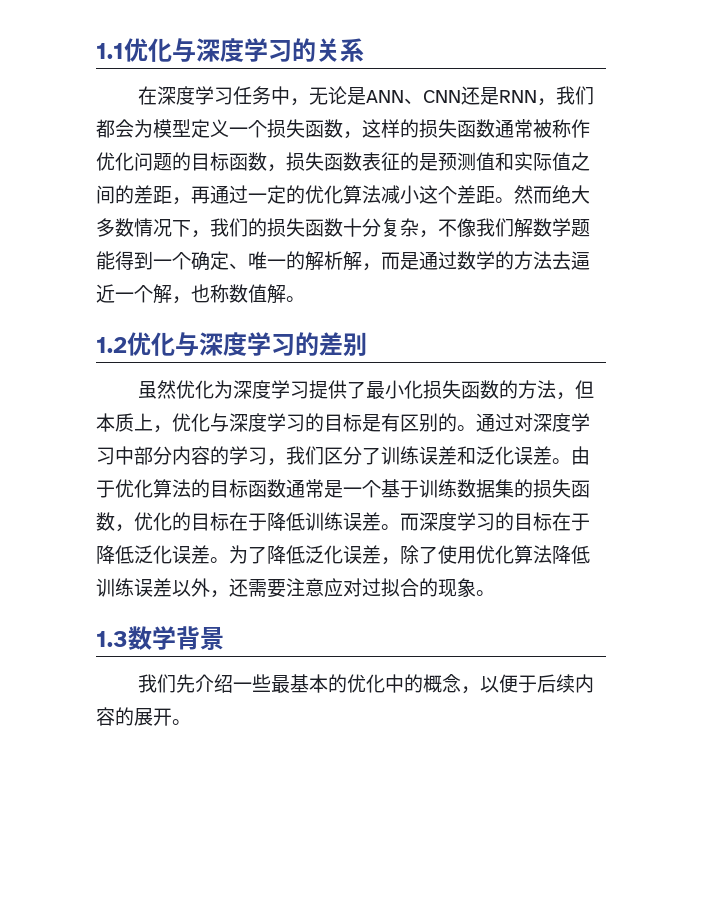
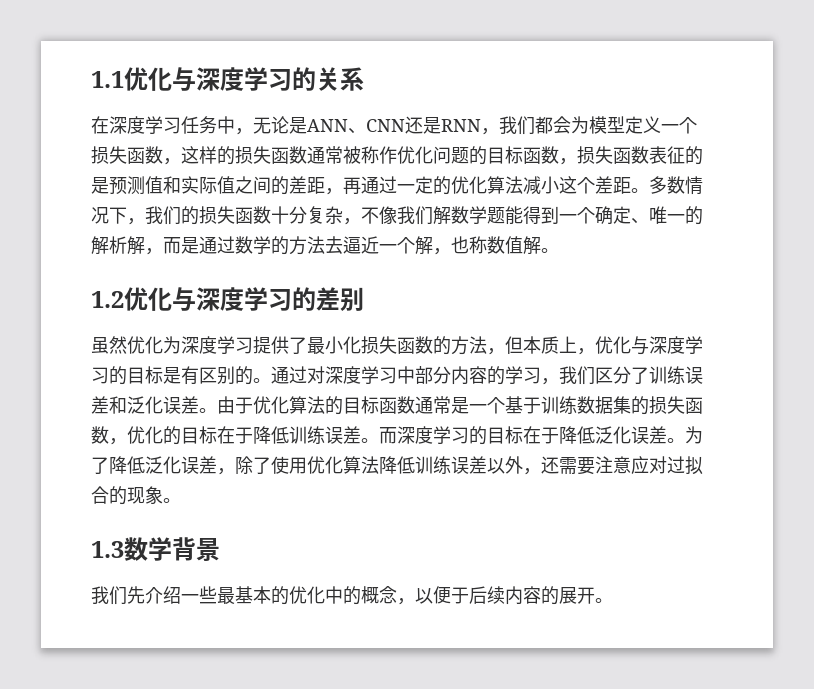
[514,185,590,204] 然而绝大 -> (649, 190) none

